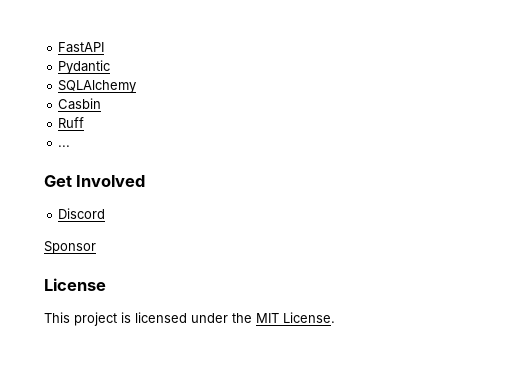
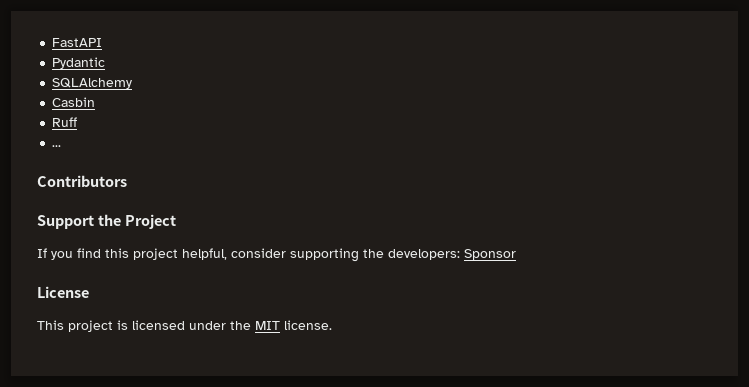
[44,175,146,187] [58,208,106,219] Get Involved // Discord // -> [37,175,127,187] [37,214,176,229] [37,248,460,262] Contributors // Support the Project // If you find this project helpful, consider supporting the developers:
[283,312,335,323] License. -> [284,320,332,330] license.

